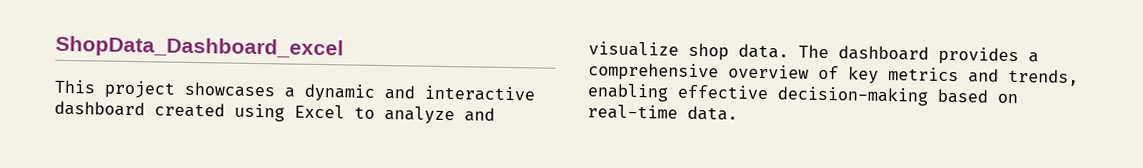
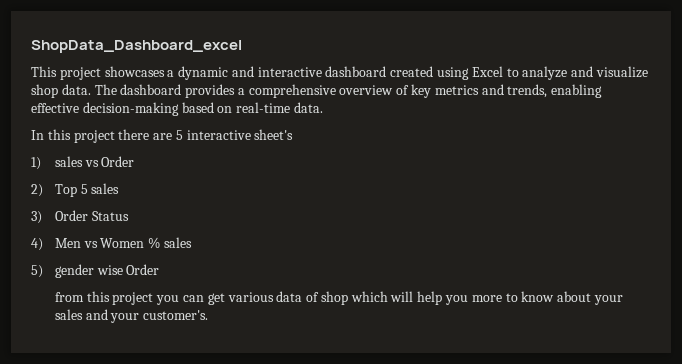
(738, 113) none -> [31,129,294,143] [31,156,135,170] [31,183,120,197] [31,210,129,224] [31,237,192,251] [31,264,160,278] [54,291,623,305] [54,309,209,323] // In this project there are 5 interactive sheet's // 1) sales vs Order // 2) Top 5 sales // 3) Order Status // 4) Men vs Women % sales // 5) gender wise Order // from this project you can get various data of shop which will help you more to know about your sales and your customer's.

